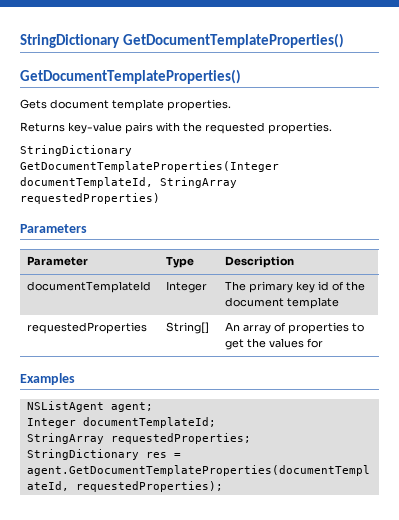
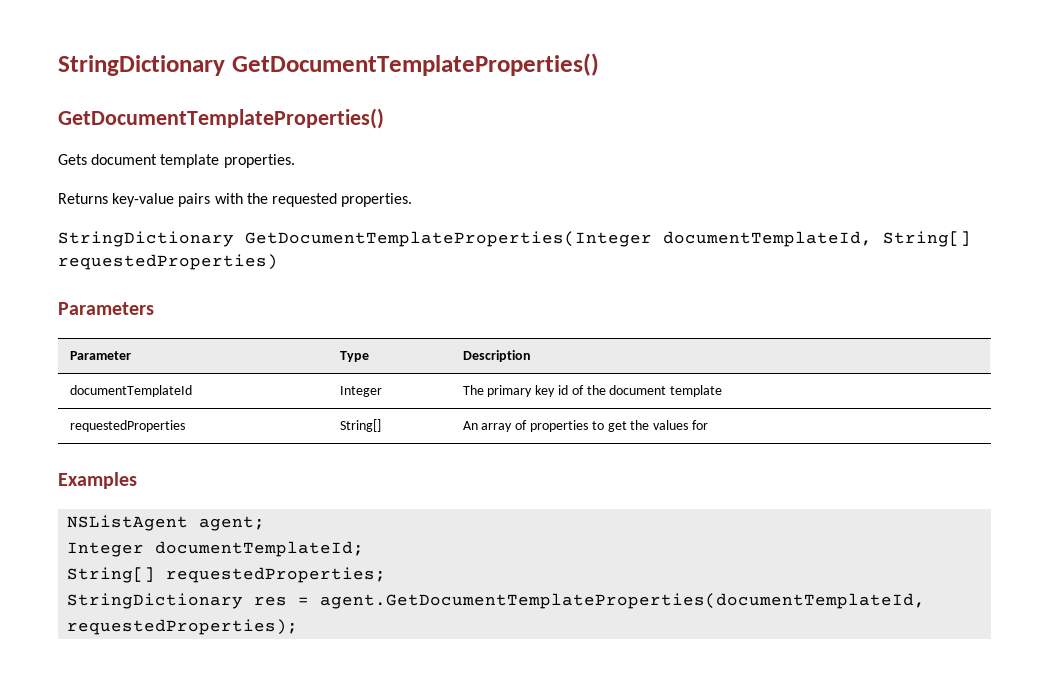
[160,177,237,188] StringArray -> [883,231,971,247] String[]
[26,433,104,444] StringArray -> [67,567,156,583] String[]

